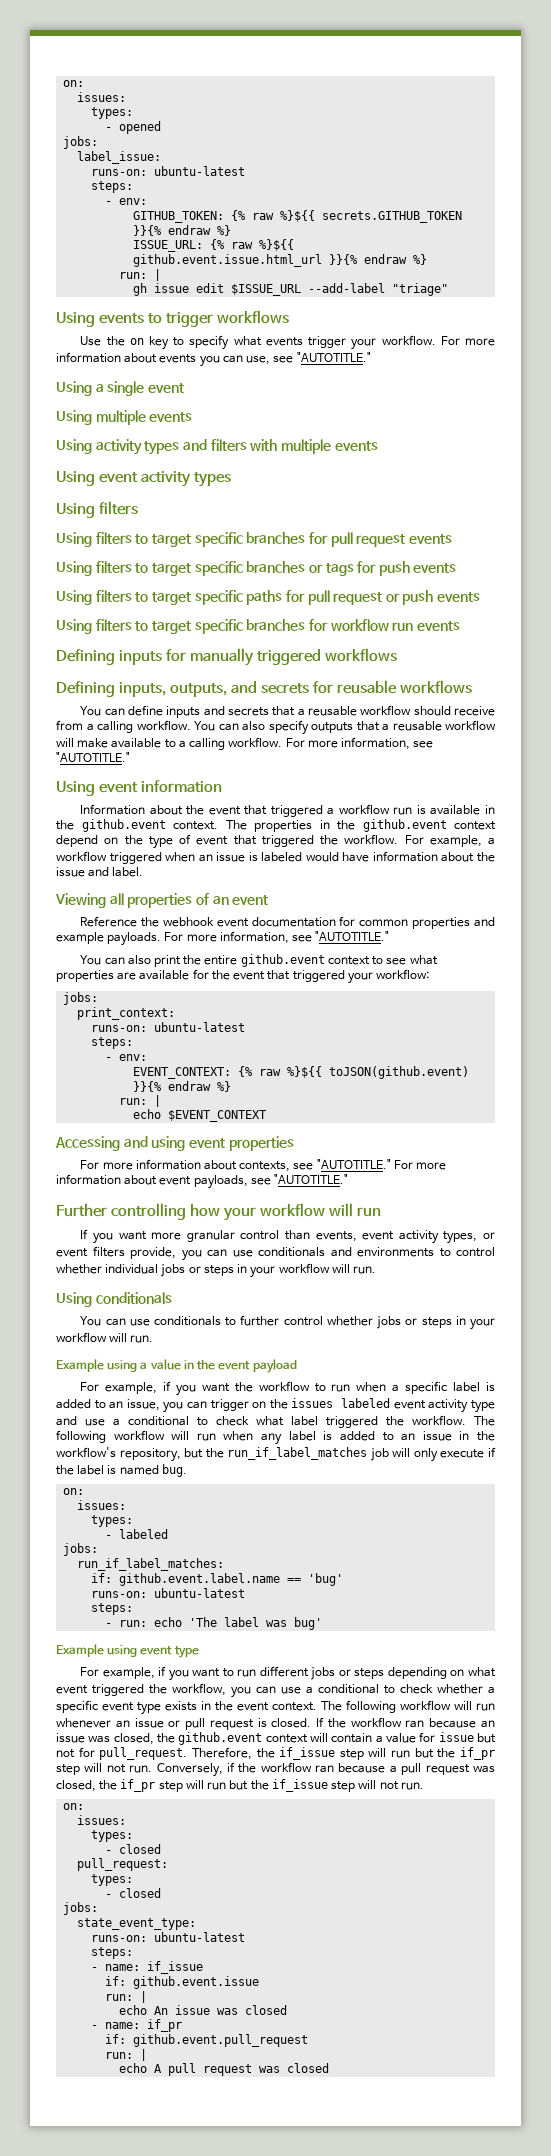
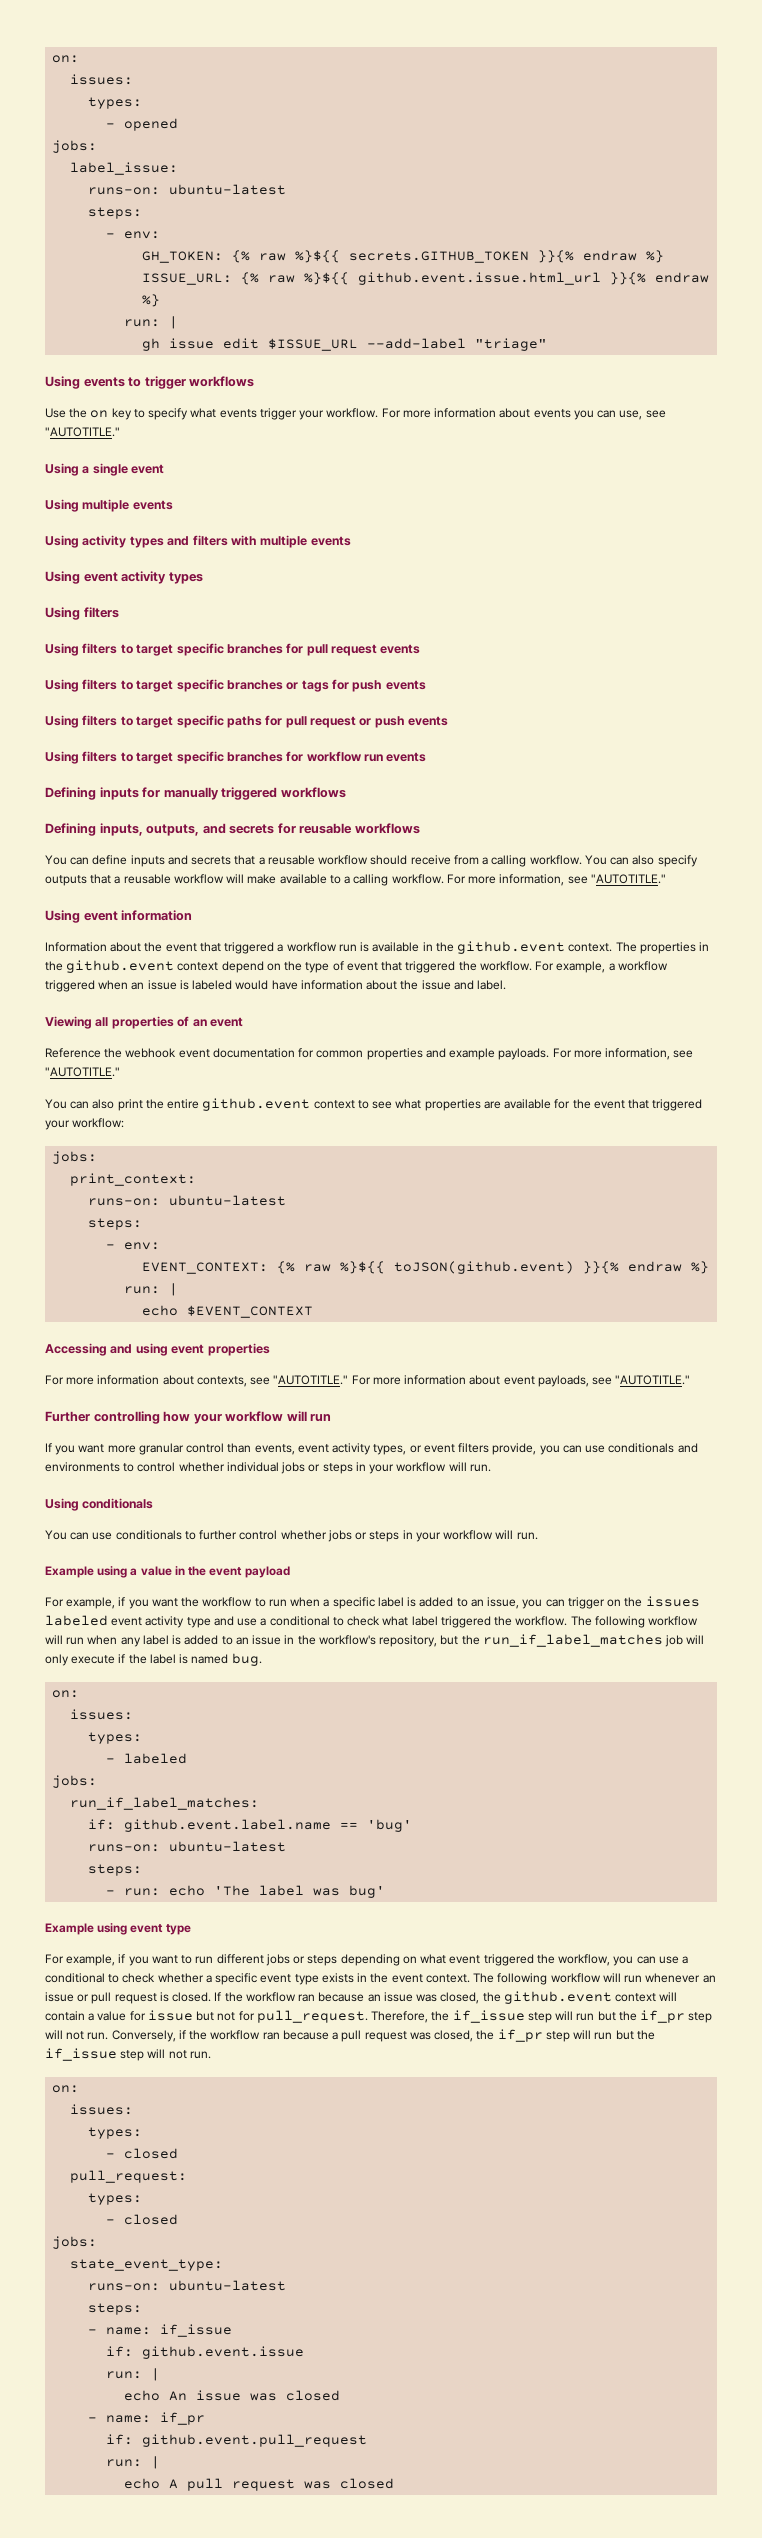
[133,211,225,223] GITHUB_TOKEN: -> [142,251,224,263] GH_TOKEN:

